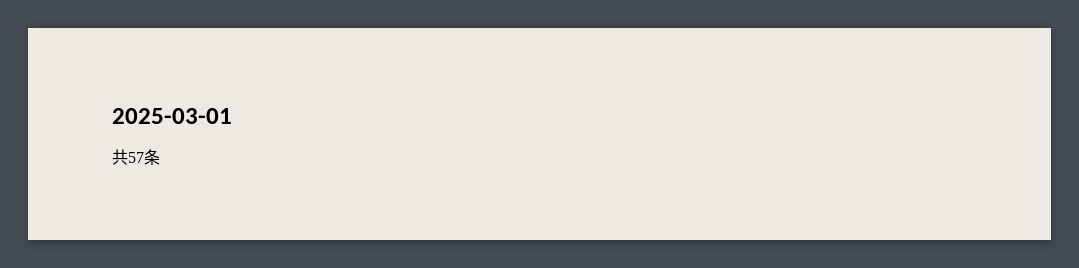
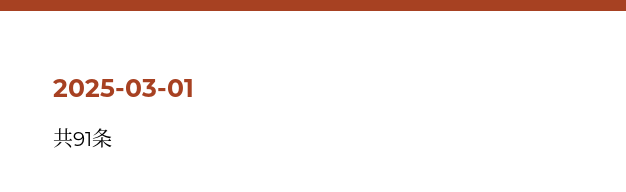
[128,152,144,163] 57 -> [73,132,92,146] 91

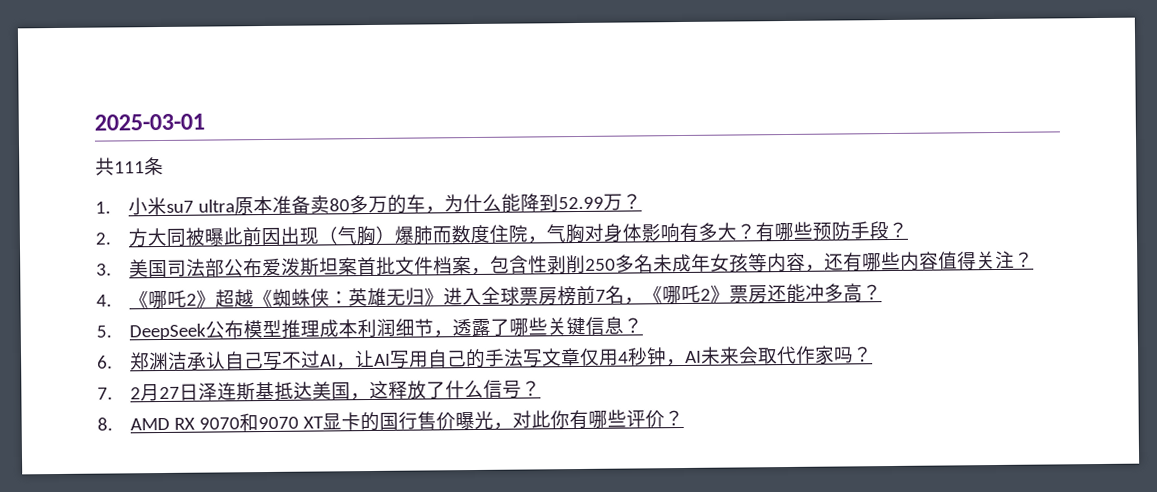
[73,132,92,146] 91 -> [114,161,145,174] 111
(112, 138) none -> [95,193,643,216] [95,221,909,248] [96,250,1035,278] [96,283,883,310] [96,316,644,341] [97,345,874,371] [97,379,542,402] [97,409,685,432] // 1.小米su7 ultra原本准备卖80多万的车，为什么能降到52.99万？ // 2.方大同被曝此前因出现（气胸）爆肺而数度住院，气胸对身体影响有多大？有哪些预防手段？ // 3.美国司法部公布爱泼斯坦案首批文件档案，包含性剥削250多名未成年女孩等内容，还有哪些内容值得关注？ // 4.《哪吒2》超越《蜘蛛侠：英雄无归》进入全球票房榜前7名，《哪吒2》票房还能冲多高？ // 5. DeepSeek公布模型推理成本利润细节，透露了哪些关键信息？ // 6.郑渊洁承认自己写不过AI，让AI写用自己的手法写文章仅用4秒钟，AI未来会取代作家吗？ // 7. 2月27日泽连斯基抵达美国，这释放了什么信号？ // 8. AMD RX 9070和9070 XT显卡的国行售价曝光，对此你有哪些评价？

